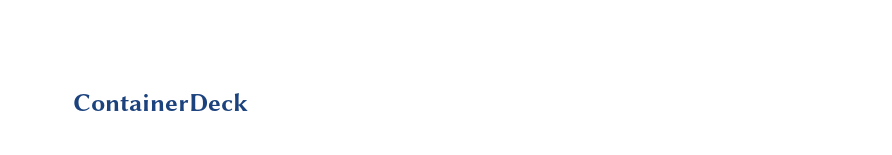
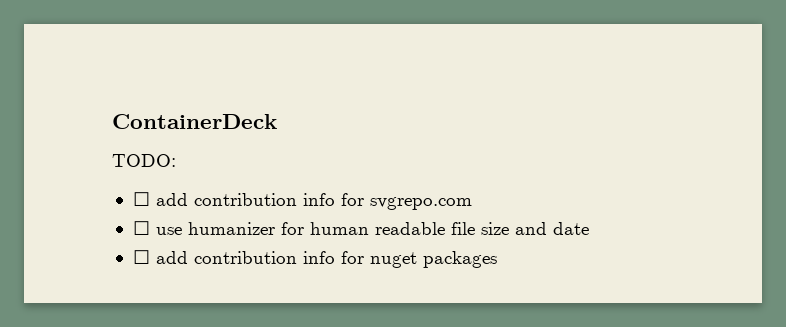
(248, 102) none -> [112,154,176,167] [132,192,472,210] [132,221,589,235] [132,250,497,268] // TODO: // ☐ add contribution info for svgrepo.com // ☐ use humanizer for human readable file size and date // ☐ add contribution info for nuget packages

